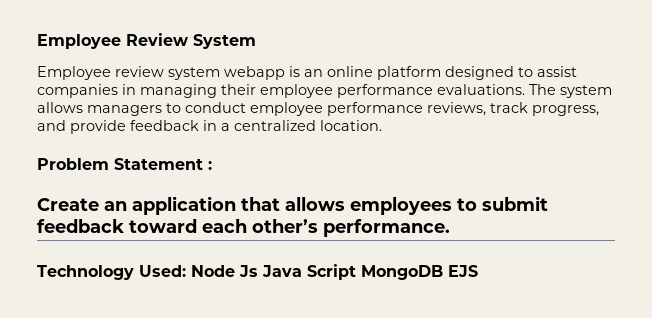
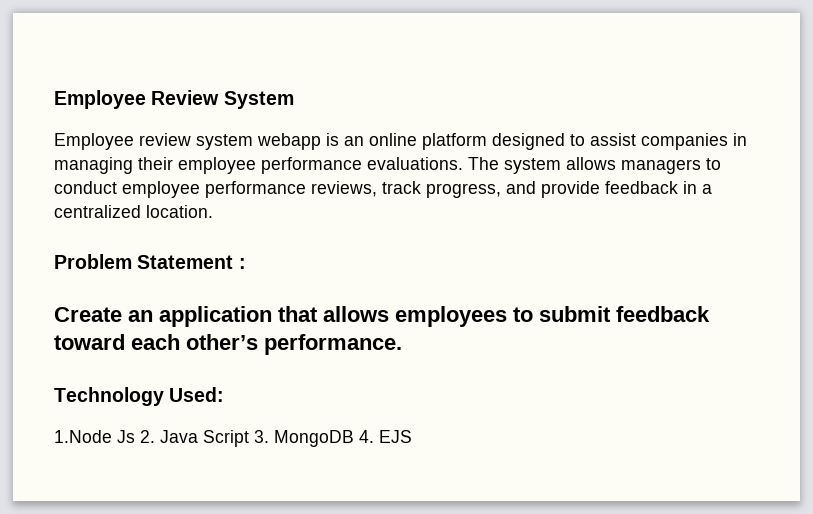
[191,264,443,280] Node Js Java Script MongoDB -> [54,430,374,447] // 1.Node Js 2. Java Script 3. MongoDB 4.

